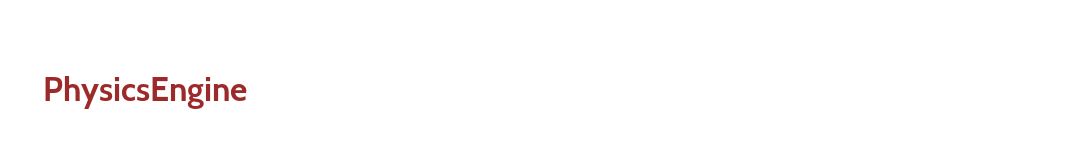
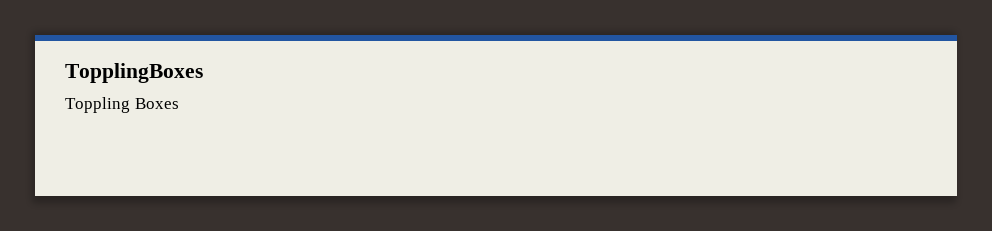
[43,76,247,109] PhysicsEngine -> [65,63,203,83] [65,97,179,113] TopplingBoxes // Toppling Boxes

